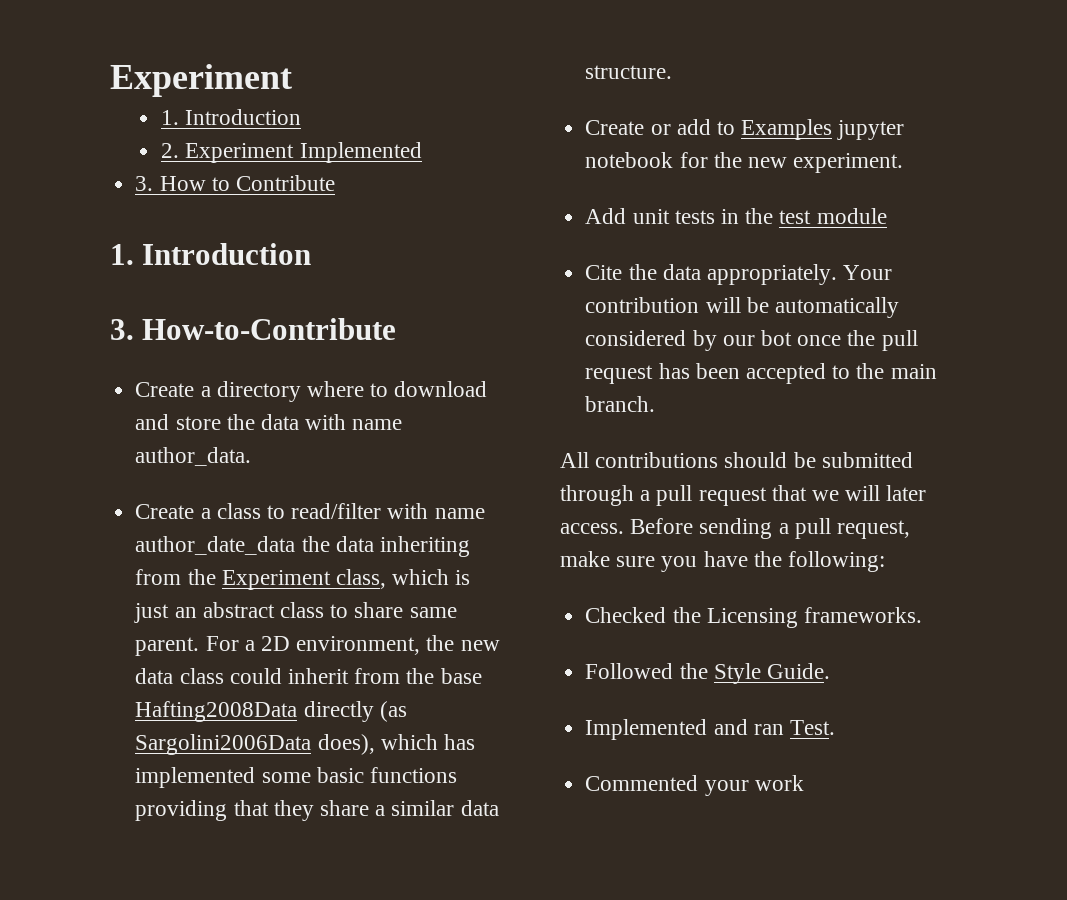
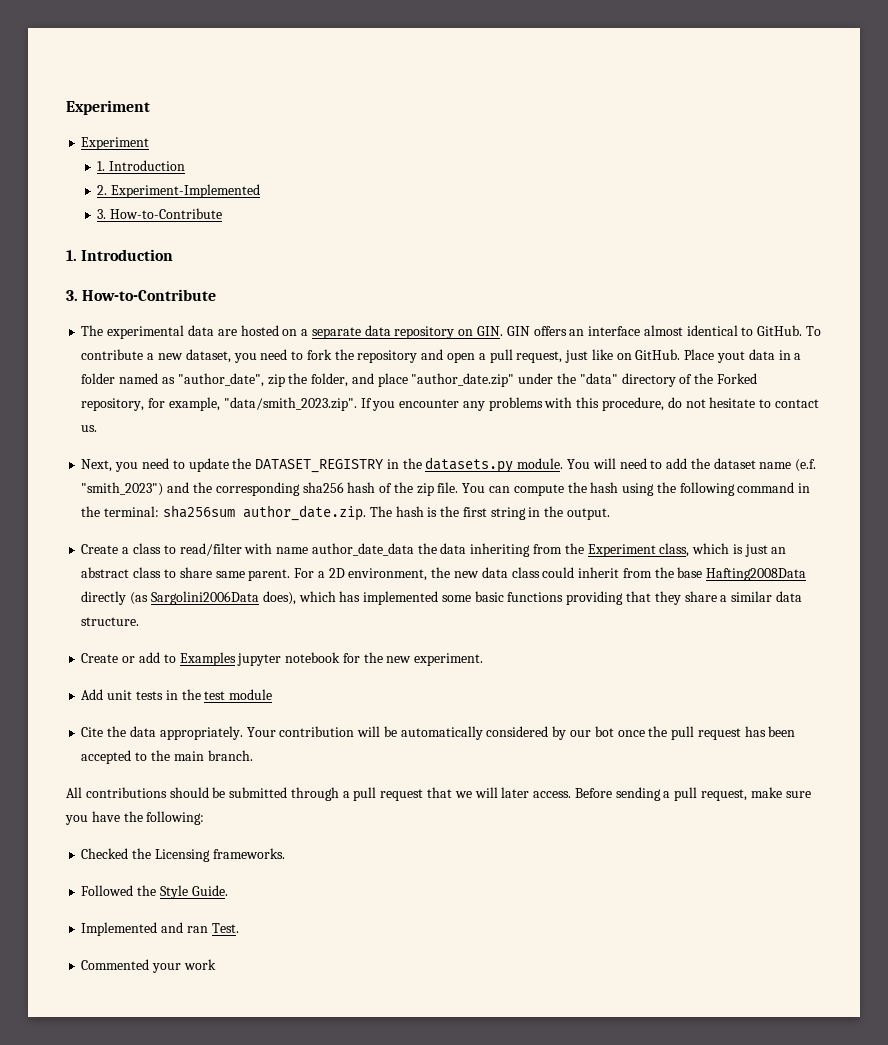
[110,64,292,97] Experiment -> [66,100,150,115] [81,137,150,150] Experiment // Experiment
[185,142,422,163] [135,175,335,191] Experiment Implemented // 3. How to Contribute -> [111,184,261,198] [97,208,223,219] Experiment-Implemented // 3. How-to-Contribute
[135,381,488,402] [135,414,403,430] [135,447,252,466] Create a directory where to download and store the data with name author_data. -> [81,325,821,339] [81,349,802,363] [81,373,757,387] [81,397,819,411] [81,425,98,432] [81,457,817,473] [81,482,811,496] [81,505,610,521] The experimental data are hosted on a separate data repository on GIN. GIN offers an interface almost identical to GitHub. To contribute a new dataset, you need to fork the repository and open a pull request, just like on GitHub. Place yout data in a folder named as "author_date", zip the folder, and place "author_date.zip" under the "data" directory of the Forked repository, for example, "data/smith_2023.zip". If you encounter any problems with this procedure, do not hesitate to contact us. // Next, you need to update the DATASET_REGISTRY in the datasets.py module. You will need to add the dataset name (e.f. "smith_2023") and the corresponding sha256 hash of the zip file. You can compute the hash using the following command in the terminal: sha256sum author_date.zip. The hash is the first string in the output.

